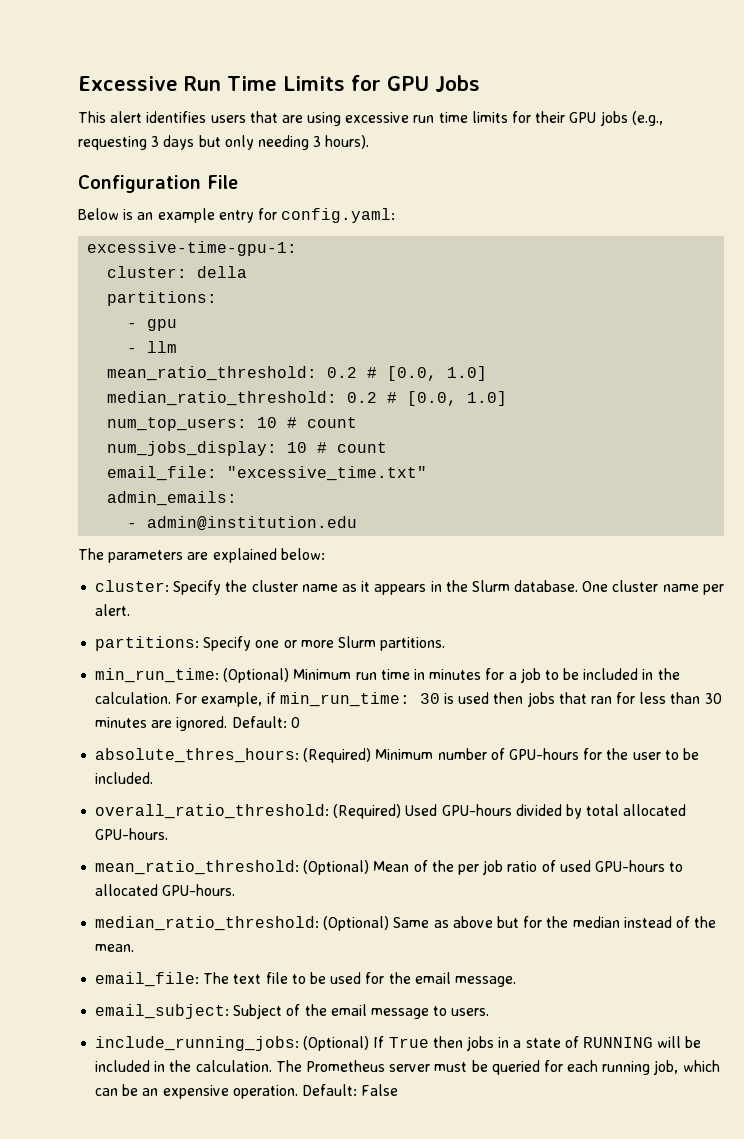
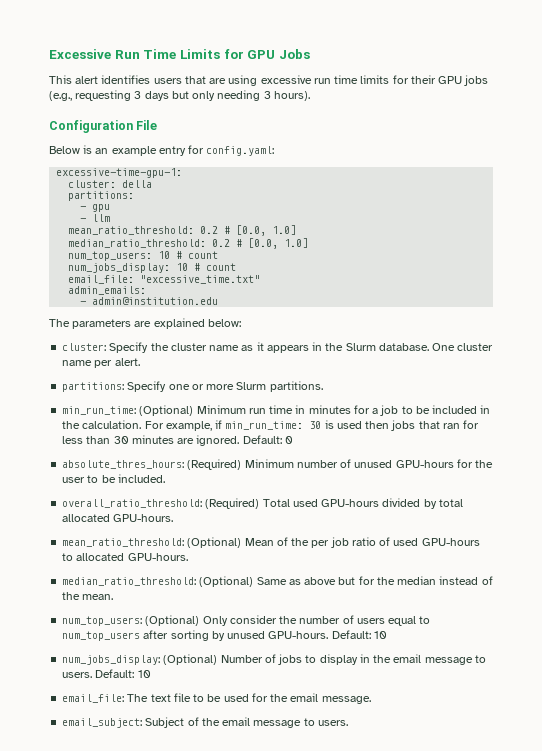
(505, 754) none -> [354,460,393,468] unused
[405,804,438,816] Used -> [262,499,318,507] Total used
(135, 948) none -> [62,615,431,626] [62,630,387,641] [62,654,486,665] [62,669,151,678] // num_top_users: (Optional) Only consider the number of users equal to num_top_users after sorting by unused GPU-hours. Default: 10 // num_jobs_display: (Optional) Number of jobs to display in the email message to users. Default: 10
[95,1036,702,1051] [95,1060,720,1075] [95,1084,399,1099] // include_running_jobs: (Optional) If True then jobs in a state of RUNNING will be included in the calculation. The Prometheus server must be queried for each running job, which can be an expensive operation. Default: False -> (348, 723) none

